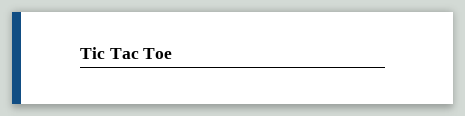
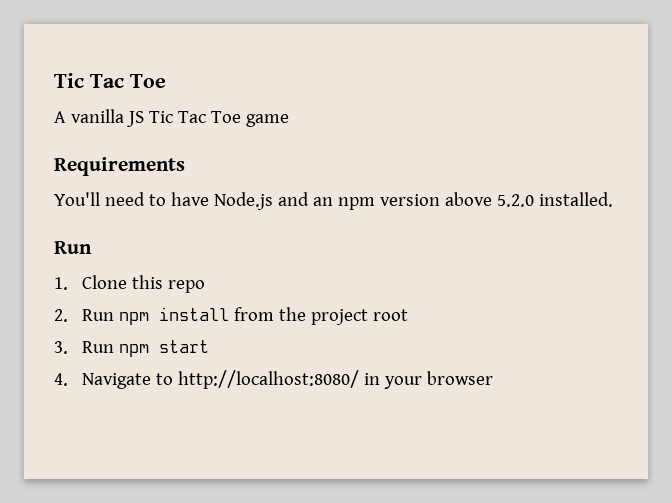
[80,47,173,59] Tic Tac Toe -> [54,73,166,88] [54,109,289,127] [54,157,185,176] [54,192,613,210] [54,241,92,254] [54,275,205,293] [54,307,408,325] [54,340,209,357] [54,370,493,389] Tic Tac Toe // A vanilla JS Tic Tac Toe game // Requirements // You'll need to have Node.js and an npm version above 5.2.0 installed. // Run // 1. Clone this repo // 2. Run npm install from the project root // 3. Run npm start // 4. Navigate to http://localhost:8080/ in your browser

